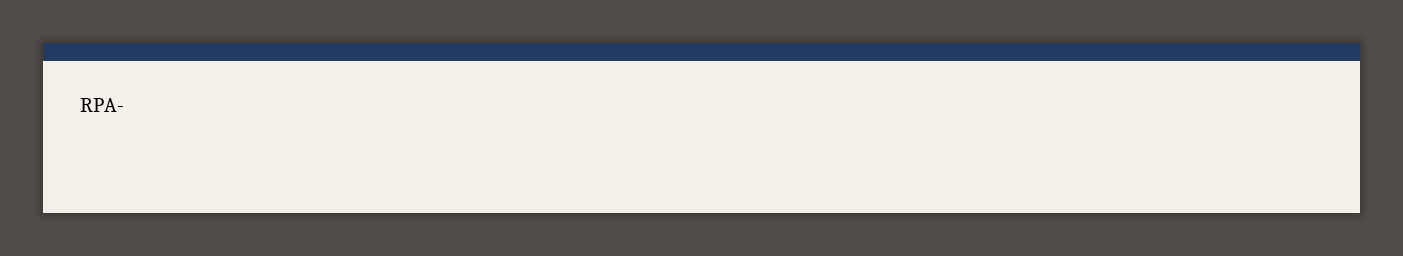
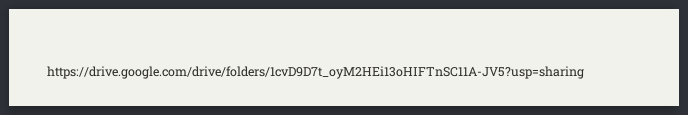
[80,98,124,112] RPA- -> [47,66,584,79] https://drive.google.com/drive/folders/1cvD9D7t_oyM2HEi13oHIFTnSC11A-JV5?usp=sharing

